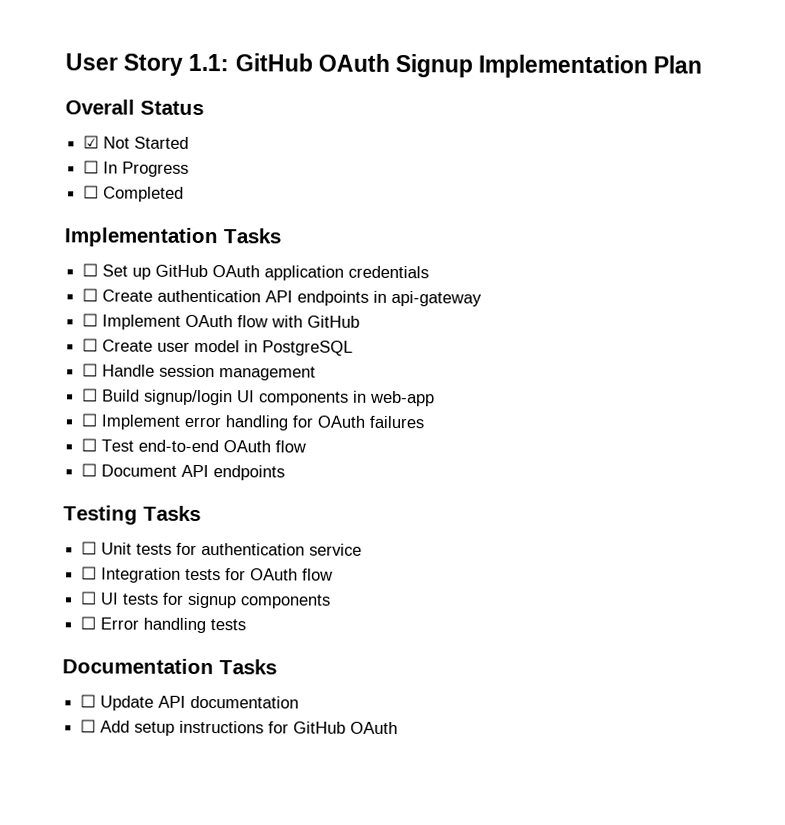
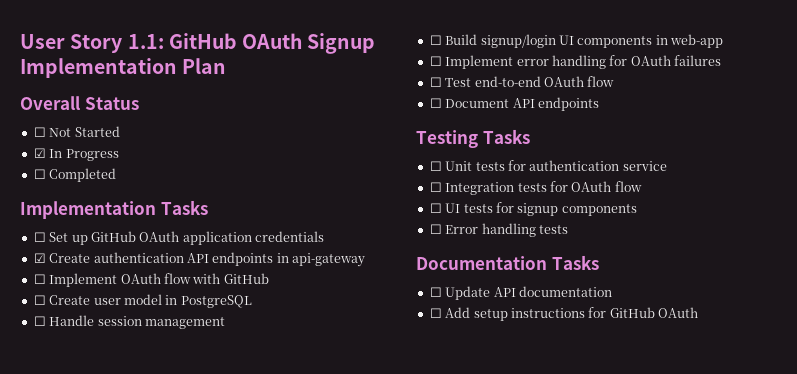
[83,135,100,149] ☑ -> [33,127,46,137] ☐
[83,160,100,174] ☐ -> [33,148,46,158] ☑
[82,288,99,302] ☐ -> [33,253,46,263] ☑

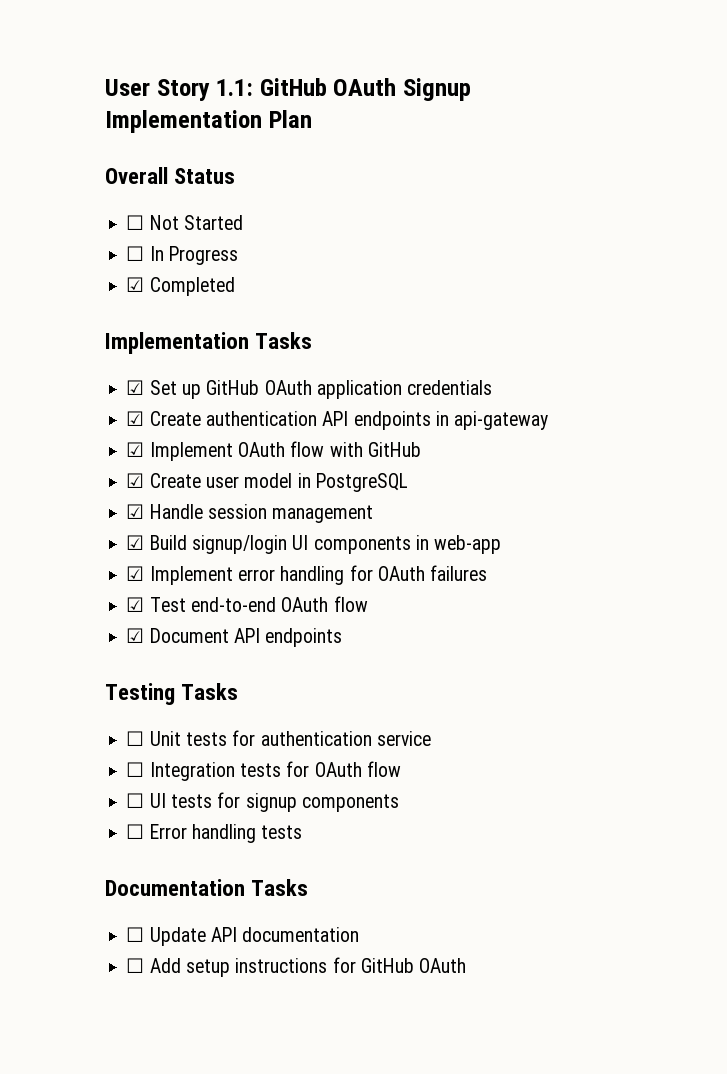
[33,148,46,158] ☑ -> [126,246,145,261] ☐
[33,169,46,179] ☐ -> [126,277,145,292] ☑
[33,232,46,242] ☐ -> [126,380,145,395] ☑
[33,274,46,284] ☐ -> [126,442,145,457] ☑
[33,295,46,305] ☐ -> [126,473,145,488] ☑
[33,316,46,326] ☐ -> [126,504,145,519] ☑
[429,35,442,45] ☐ -> [126,535,145,550] ☑
[429,56,442,66] ☐ -> [126,566,145,581] ☑
[429,77,442,87] ☐ -> [126,597,145,612] ☑
[429,98,442,108] ☐ -> [126,628,145,643] ☑

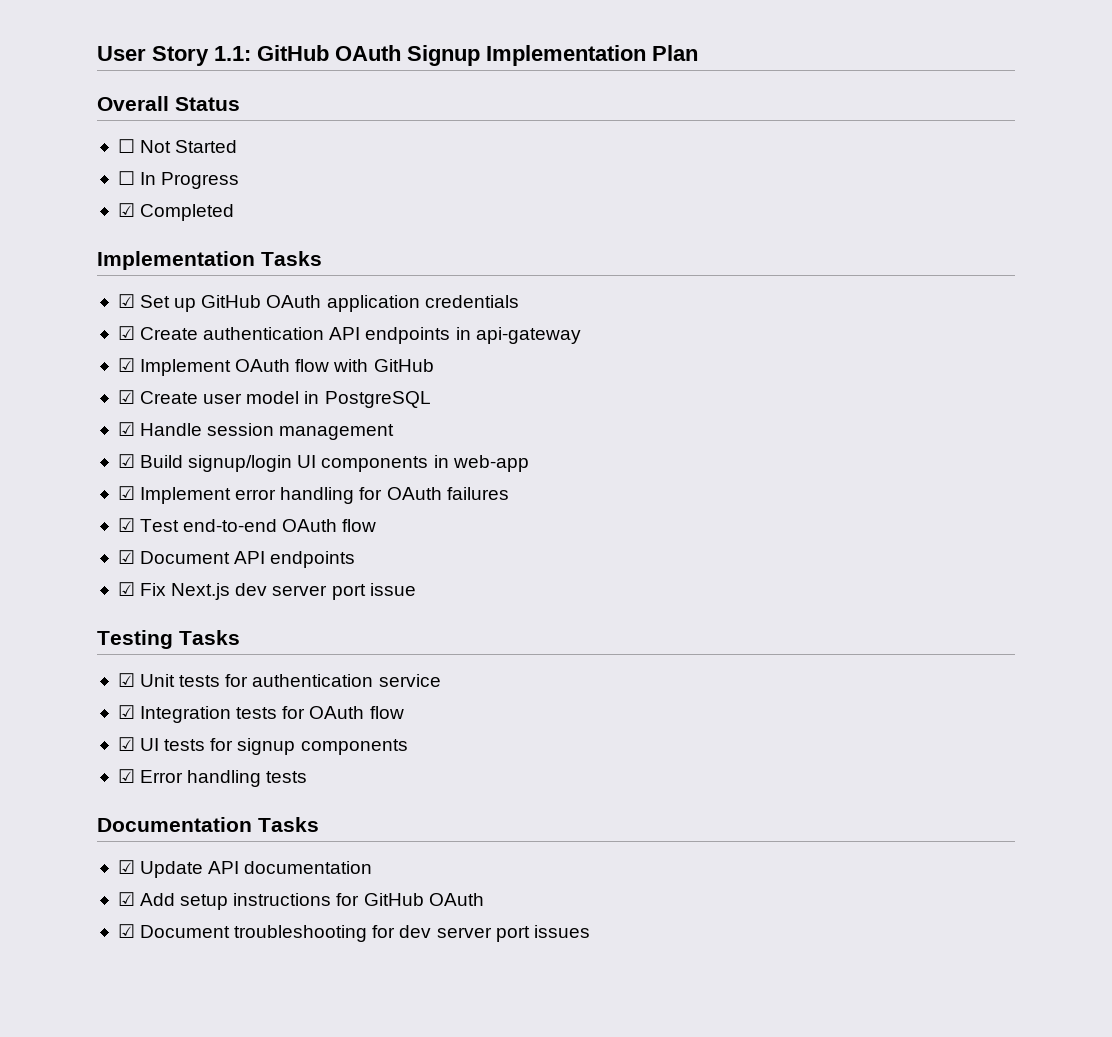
(343, 637) none -> [117,582,416,600] // ☑ Fix Next.js dev server port issue
[126,731,145,746] ☐ -> [117,673,135,687] ☑
[126,762,145,777] ☐ -> [117,705,135,719] ☑
[126,793,145,808] ☐ -> [117,737,135,751] ☑
[126,824,145,839] ☐ -> [117,769,135,783] ☑
[126,927,145,942] ☐ -> [117,860,135,874] ☑
[126,958,145,973] ☐ -> [117,892,135,906] ☑
(467, 965) none -> [117,924,590,942] // ☑ Document troubleshooting for dev server port issues

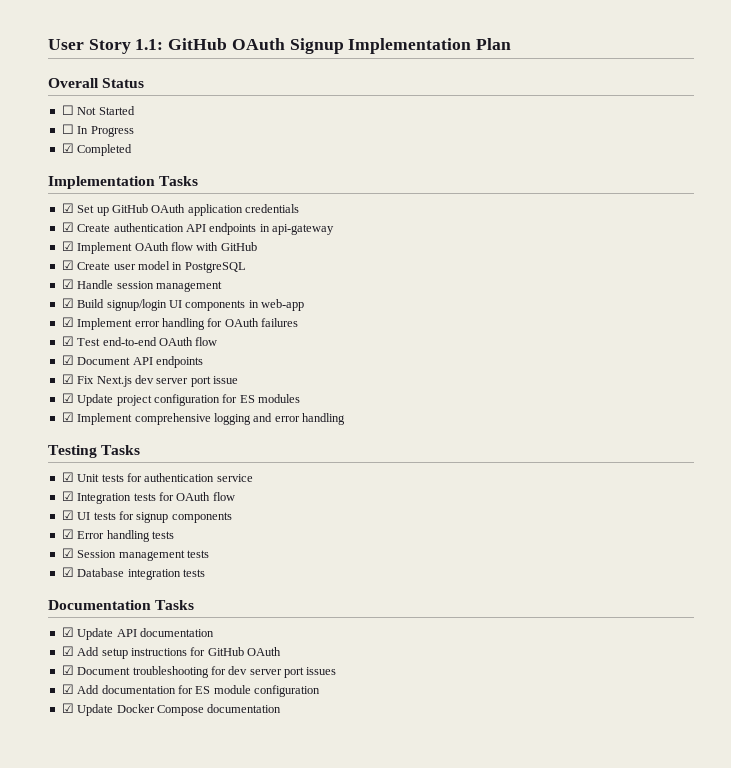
(416, 589) none -> [61,393,300,406] [61,412,345,425] // ☑ Update project configuration for ES modules // ☑ Implement comprehensive logging and error handling
(308, 777) none -> [61,548,209,561] [61,567,205,580] // ☑ Session management tests // ☑ Database integration tests
(590, 931) none -> [61,684,320,697] [61,703,282,716] // ☑ Add documentation for ES module configuration // ☑ Update Docker Compose documentation

